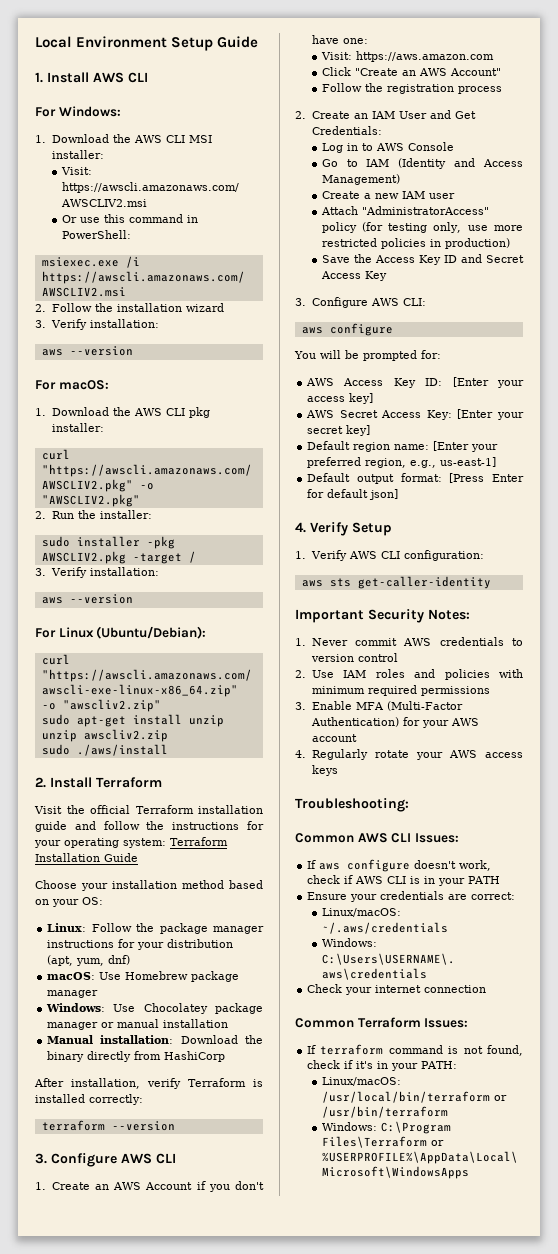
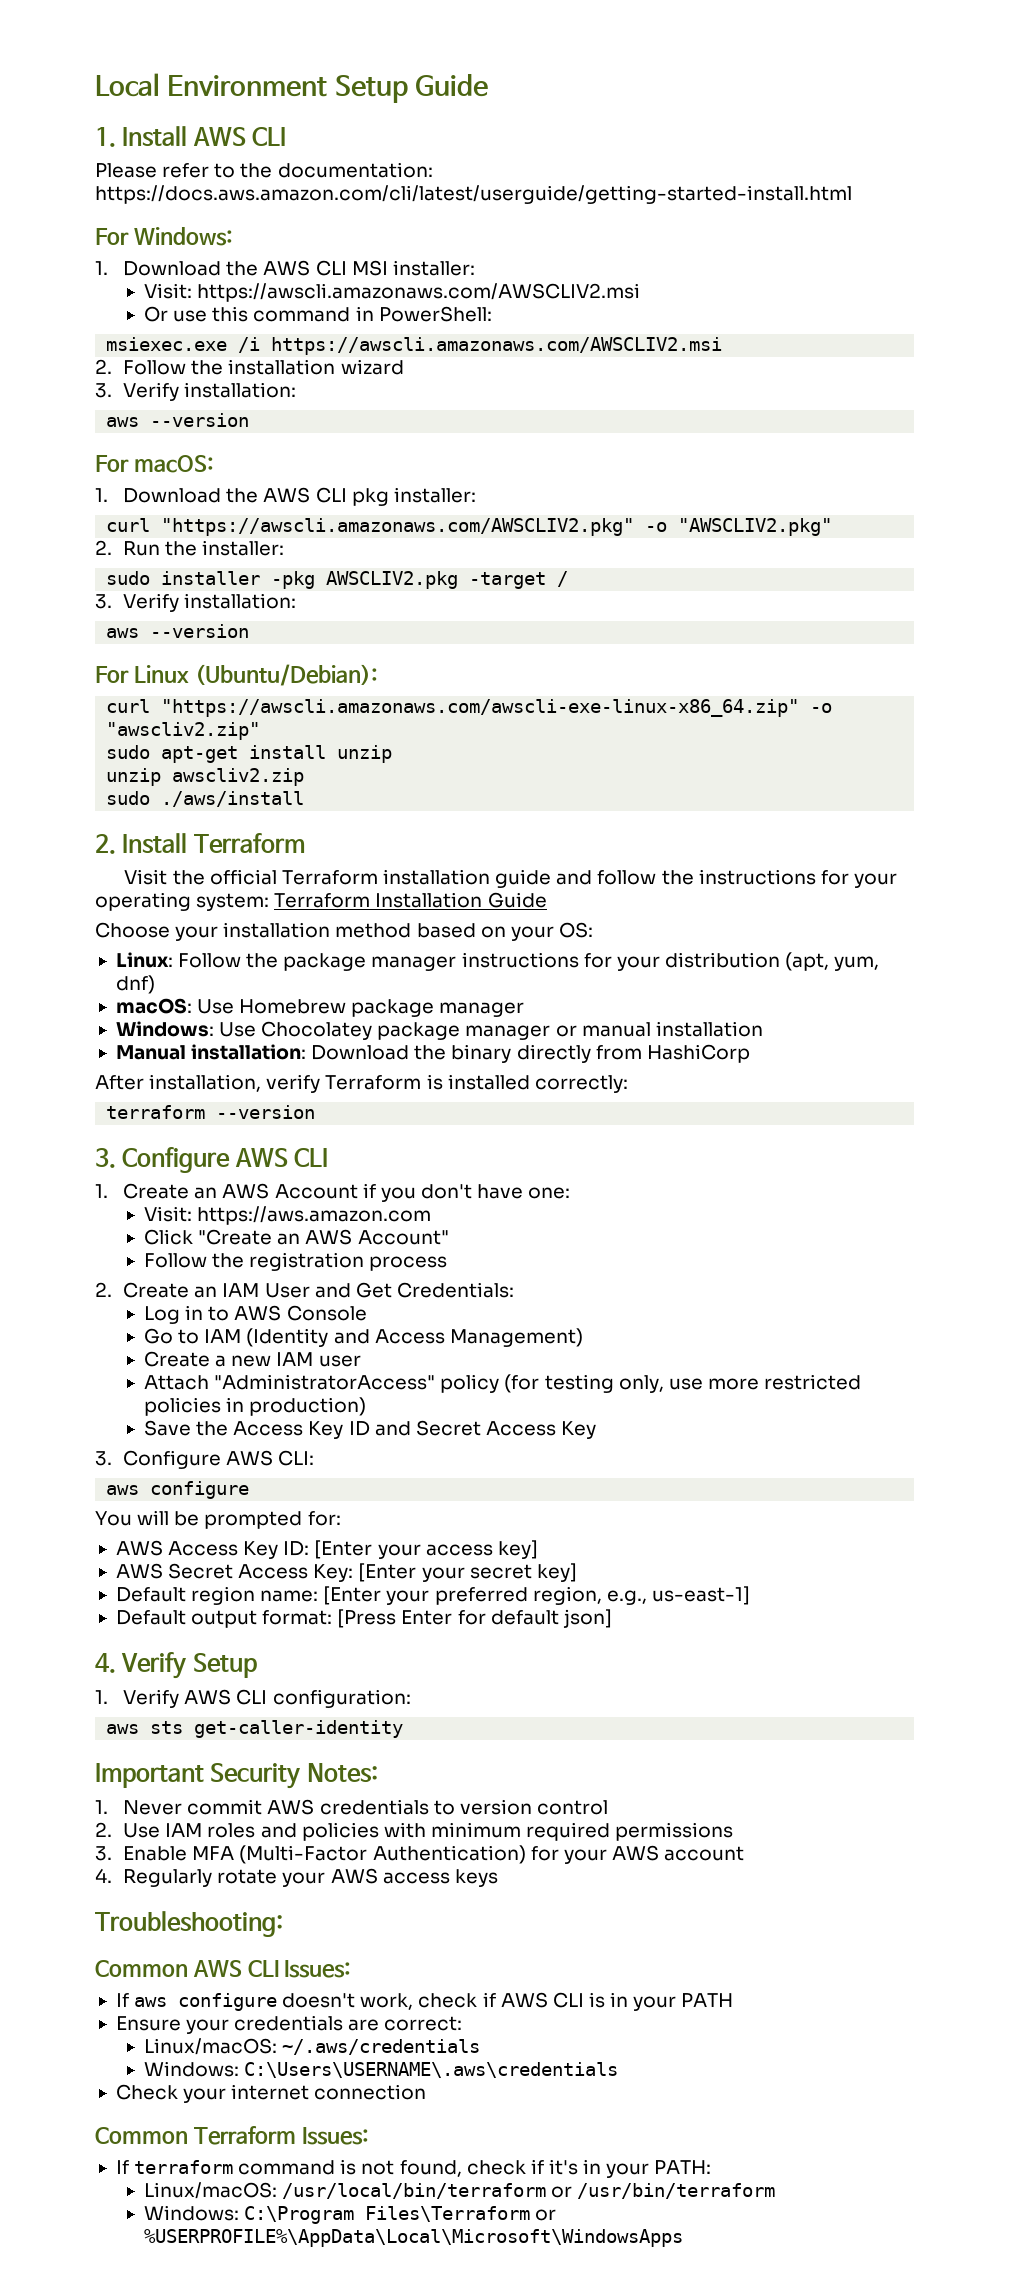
(148, 77) none -> [95,162,433,178] [95,185,852,204] // Please refer to the documentation: https://docs.aws.amazon.com/cli/latest/userguide/getting-started-install.html

